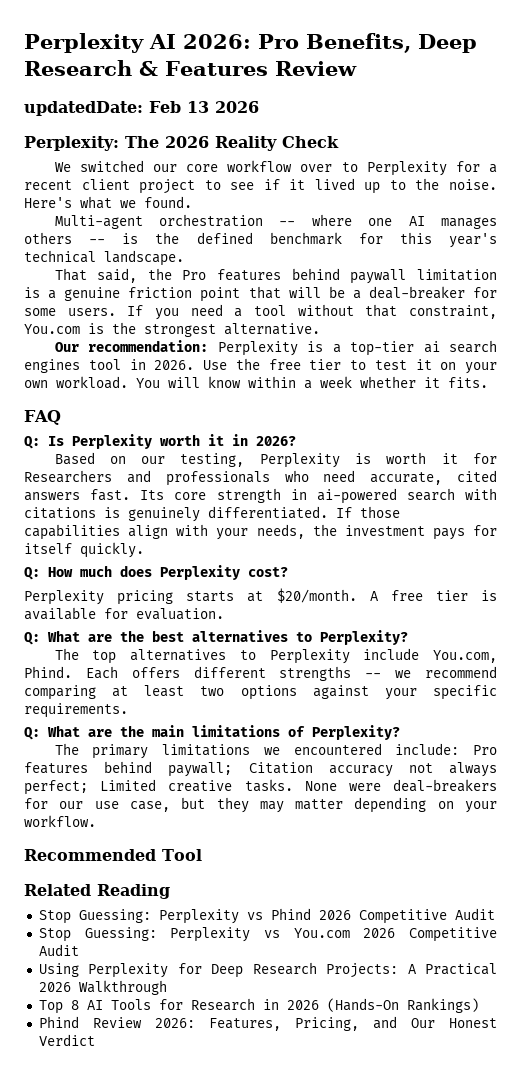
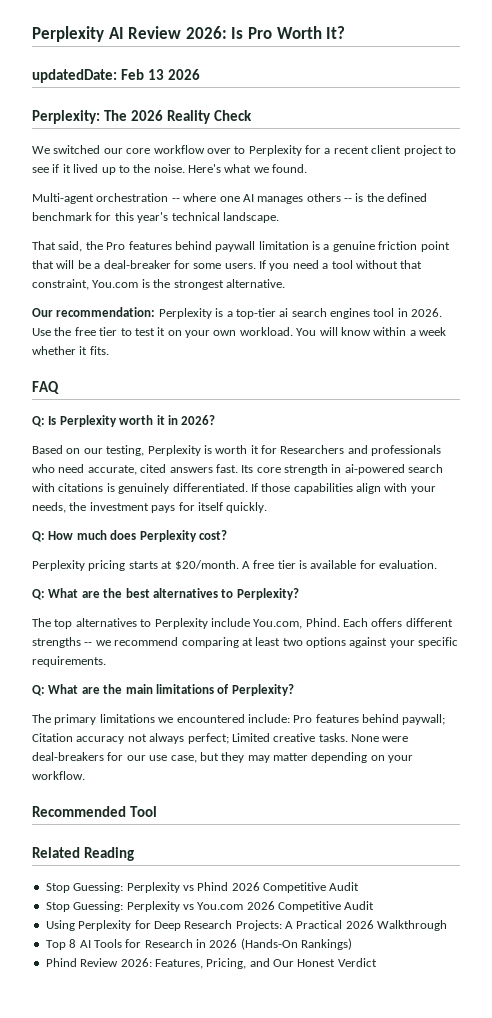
[183,33,477,53] [24,60,357,76] 2026: Pro Benefits, Deep Research & Features Review -> [128,26,346,39] Review 2026: Is Pro Worth It?

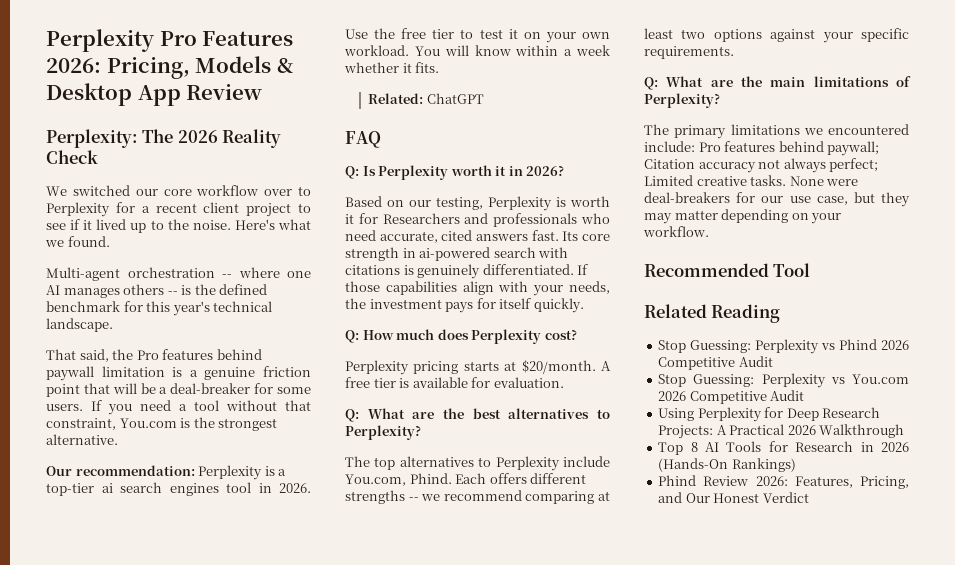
[32,26,346,42] [32,69,200,83] Perplexity AI Review 2026: Is Pro Worth It? // updatedDate: Feb 13 2026 -> [46,29,294,52] [46,56,293,79] [46,83,263,106] Perplexity Pro Features 2026: Pricing, Models & Desktop App Review
(109, 350) none -> [368,93,484,104] // Related: ChatGPT

